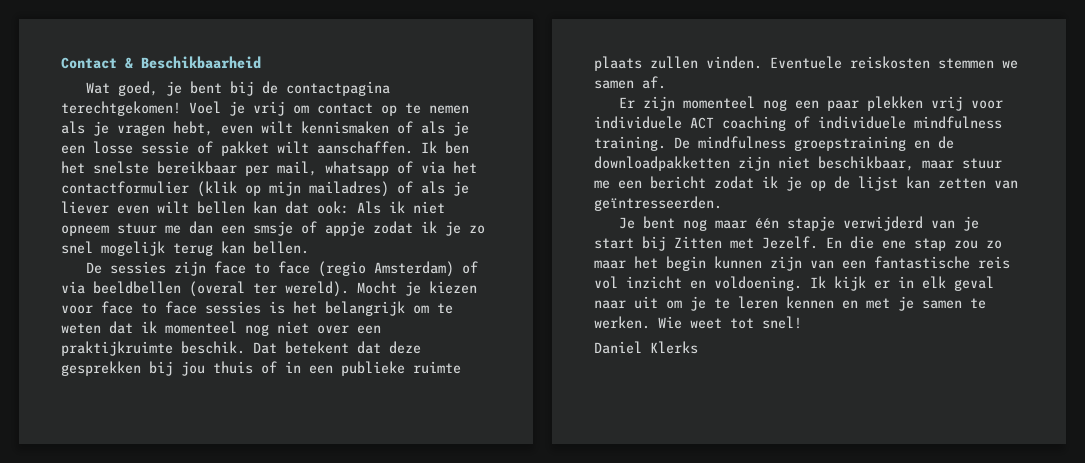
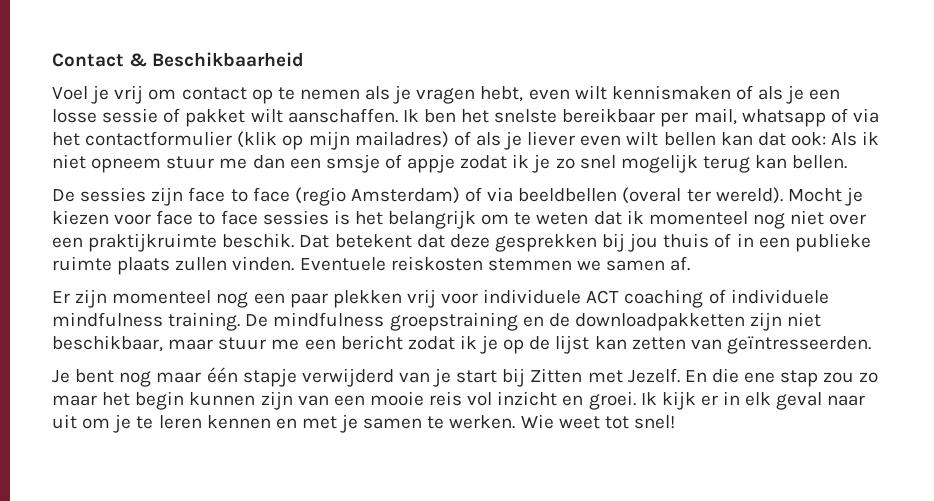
[86,81,391,96] [61,101,181,116] Wat goed, je bent bij de contactpagina terechtgekomen! -> (305, 59) none
[874,256,970,269] fantastische -> [369,391,424,406] mooie
[714,276,802,291] voldoening. -> [588,391,636,410] groei.
[594,341,698,354] // Daniel Klerks -> (675, 422) none

